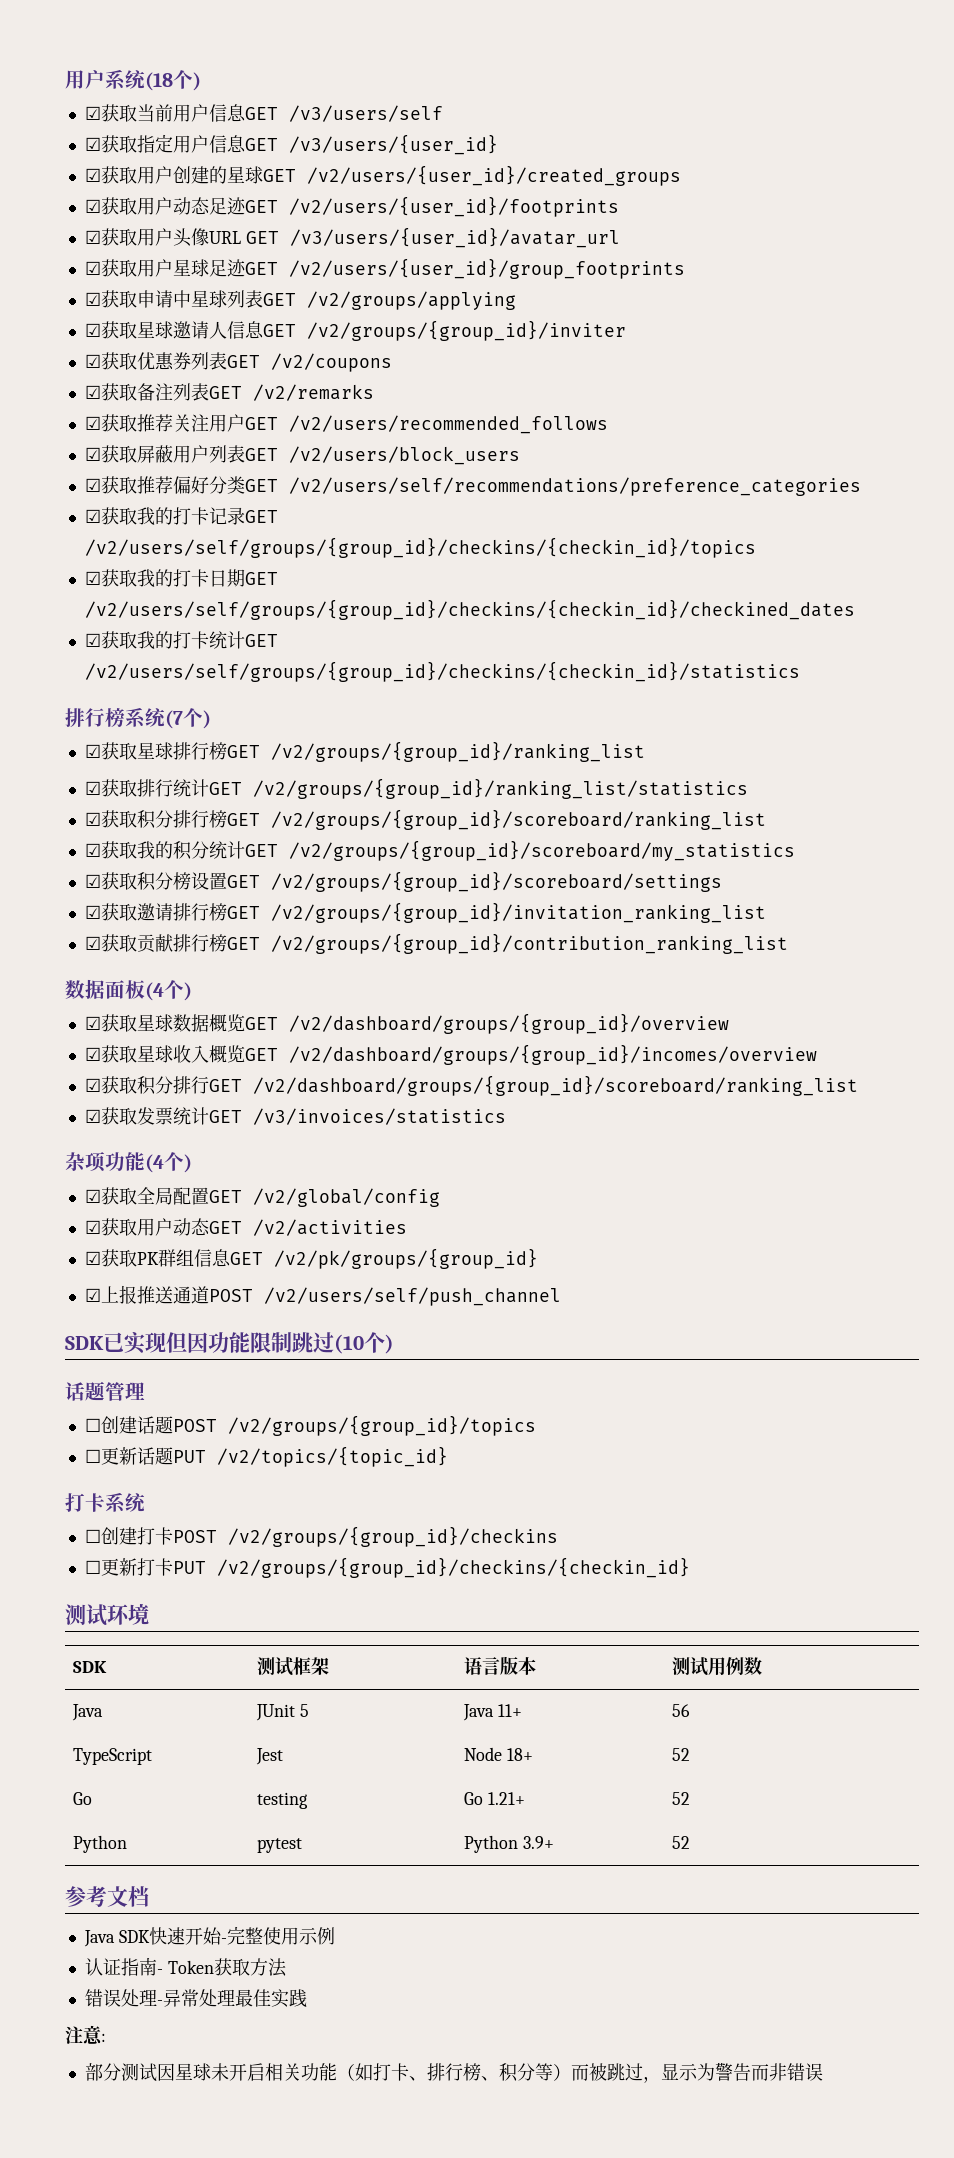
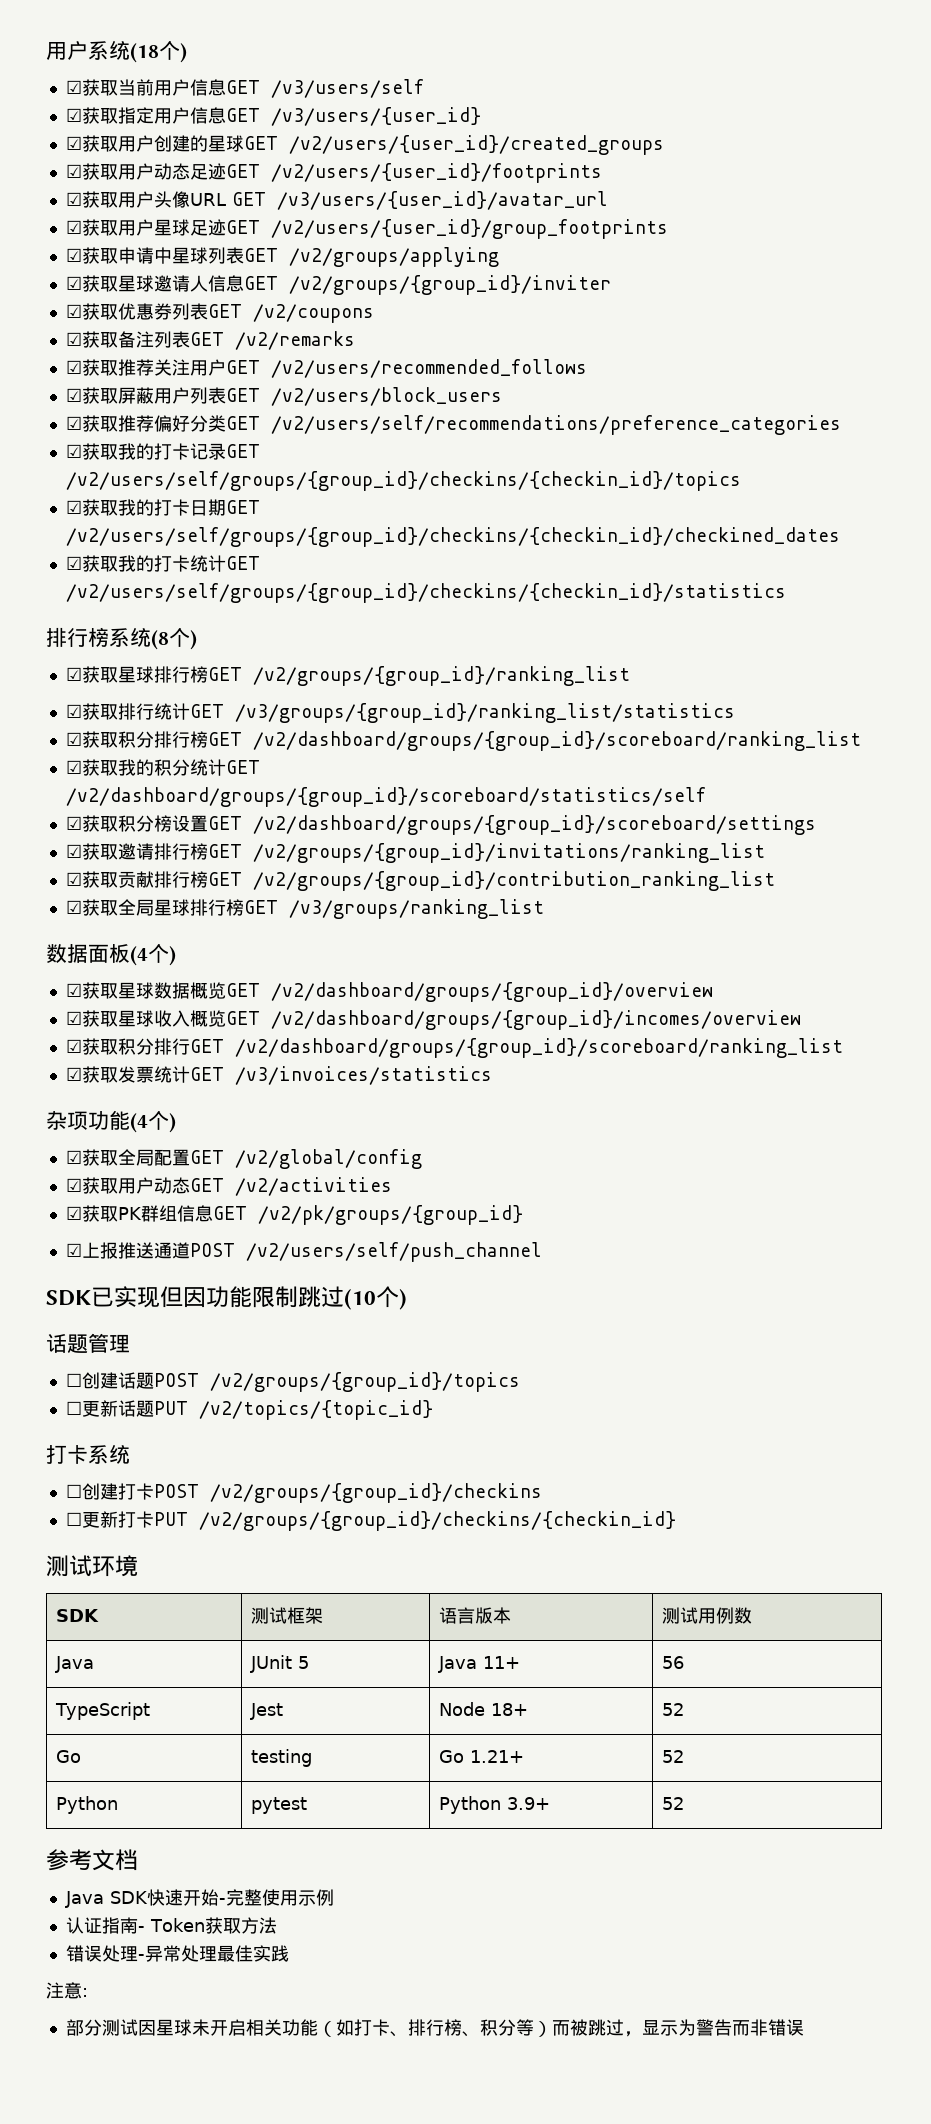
[165,710,183,729] (7 -> [151,630,169,650] (8
[252,778,748,799] /v2/groups/{group_id}/ranking_list/statistics -> [234,703,735,723] /v3/groups/{group_id}/ranking_list/statistics
[270,809,766,830] /v2/groups/{group_id}/scoreboard/ranking_list -> [252,731,861,751] /v2/dashboard/groups/{group_id}/scoreboard/ranking_list
[288,840,795,861] /v2/groups/{group_id}/scoreboard/my_statistics -> [65,787,706,807] /v2/dashboard/groups/{group_id}/scoreboard/statistics/self
[270,871,722,892] /v2/groups/{group_id}/scoreboard/settings -> [252,815,816,835] /v2/dashboard/groups/{group_id}/scoreboard/settings
[270,902,766,923] /v2/groups/{group_id}/invitation_ranking_list -> [252,843,765,863] /v2/groups/{group_id}/invitations/ranking_list
(788, 943) none -> [65,899,544,919] // ☑获取全局星球排行榜GET /v3/groups/ranking_list

